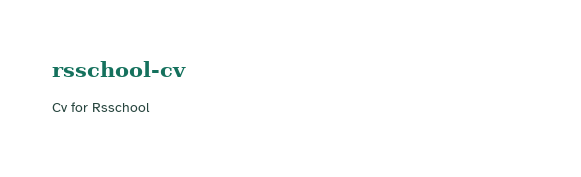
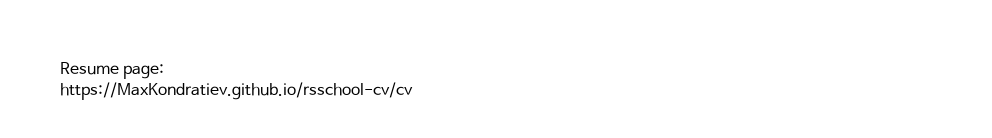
[52,61,186,77] [52,102,150,112] rsschool-cv // Cv for Rsschool -> [60,62,165,79] [60,82,413,100] Resume page: // https://MaxKondratiev.github.io/rsschool-cv/cv

